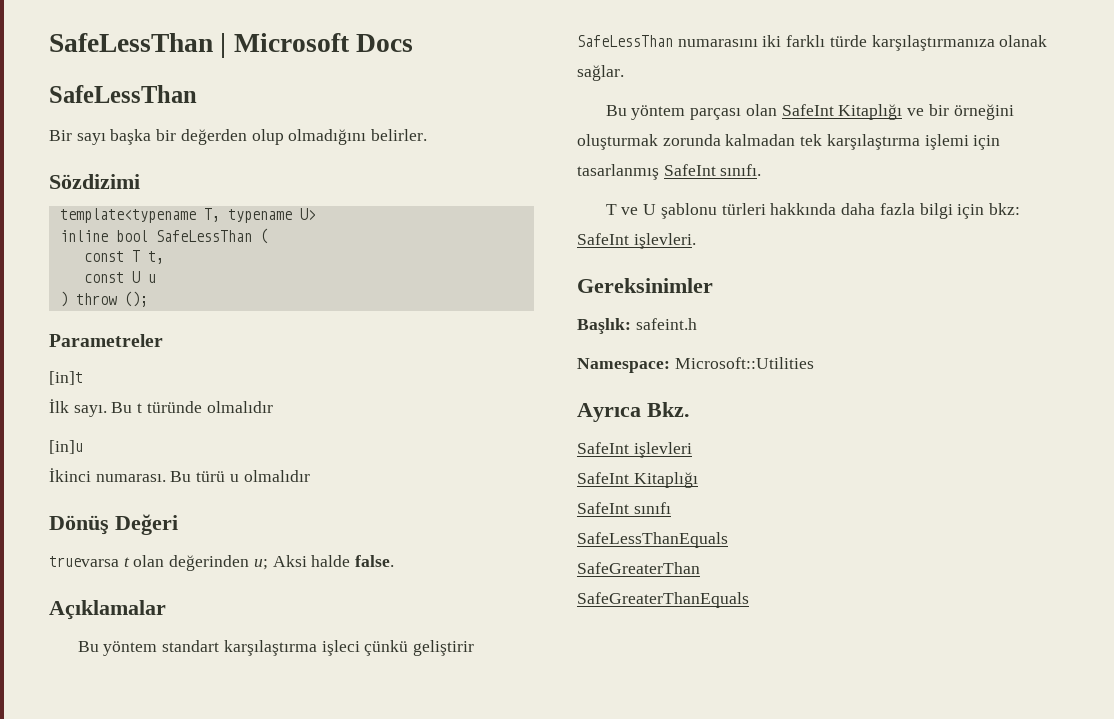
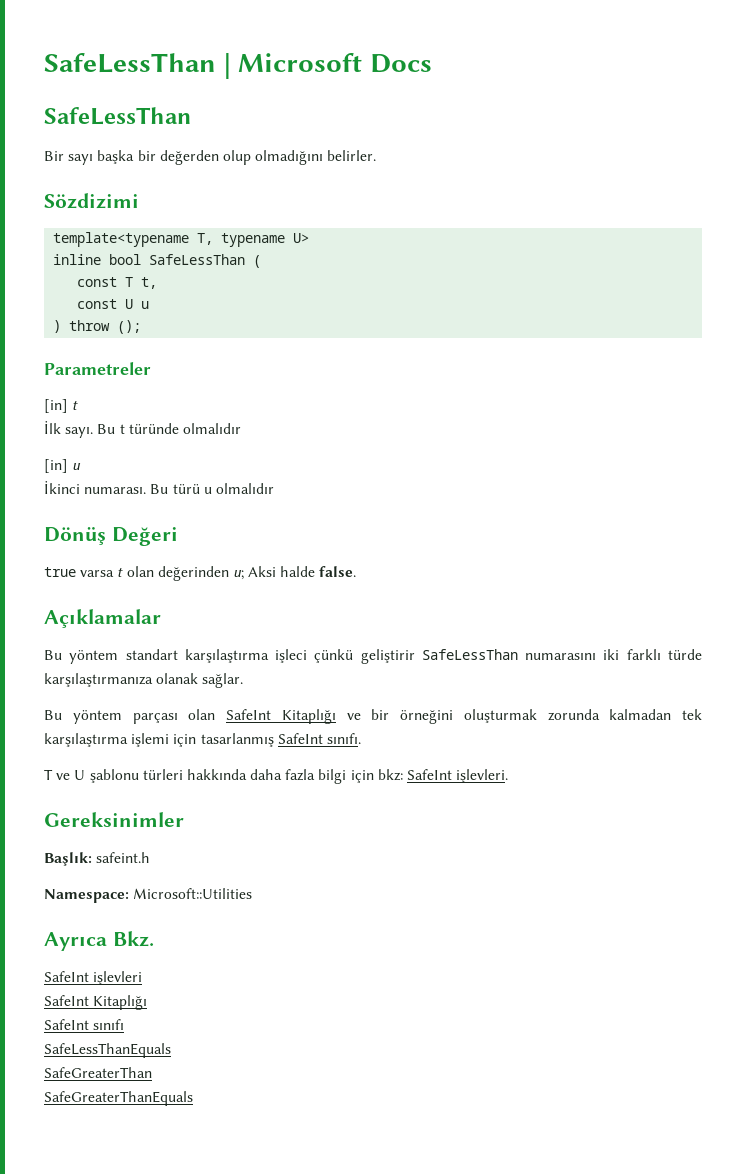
[49,371,83,385] [in]t -> [44,399,79,413] [in] t
[49,440,83,454] [in]u -> [44,459,82,473] [in] u
[49,556,119,567] truevarsa -> [44,567,115,577] true varsa

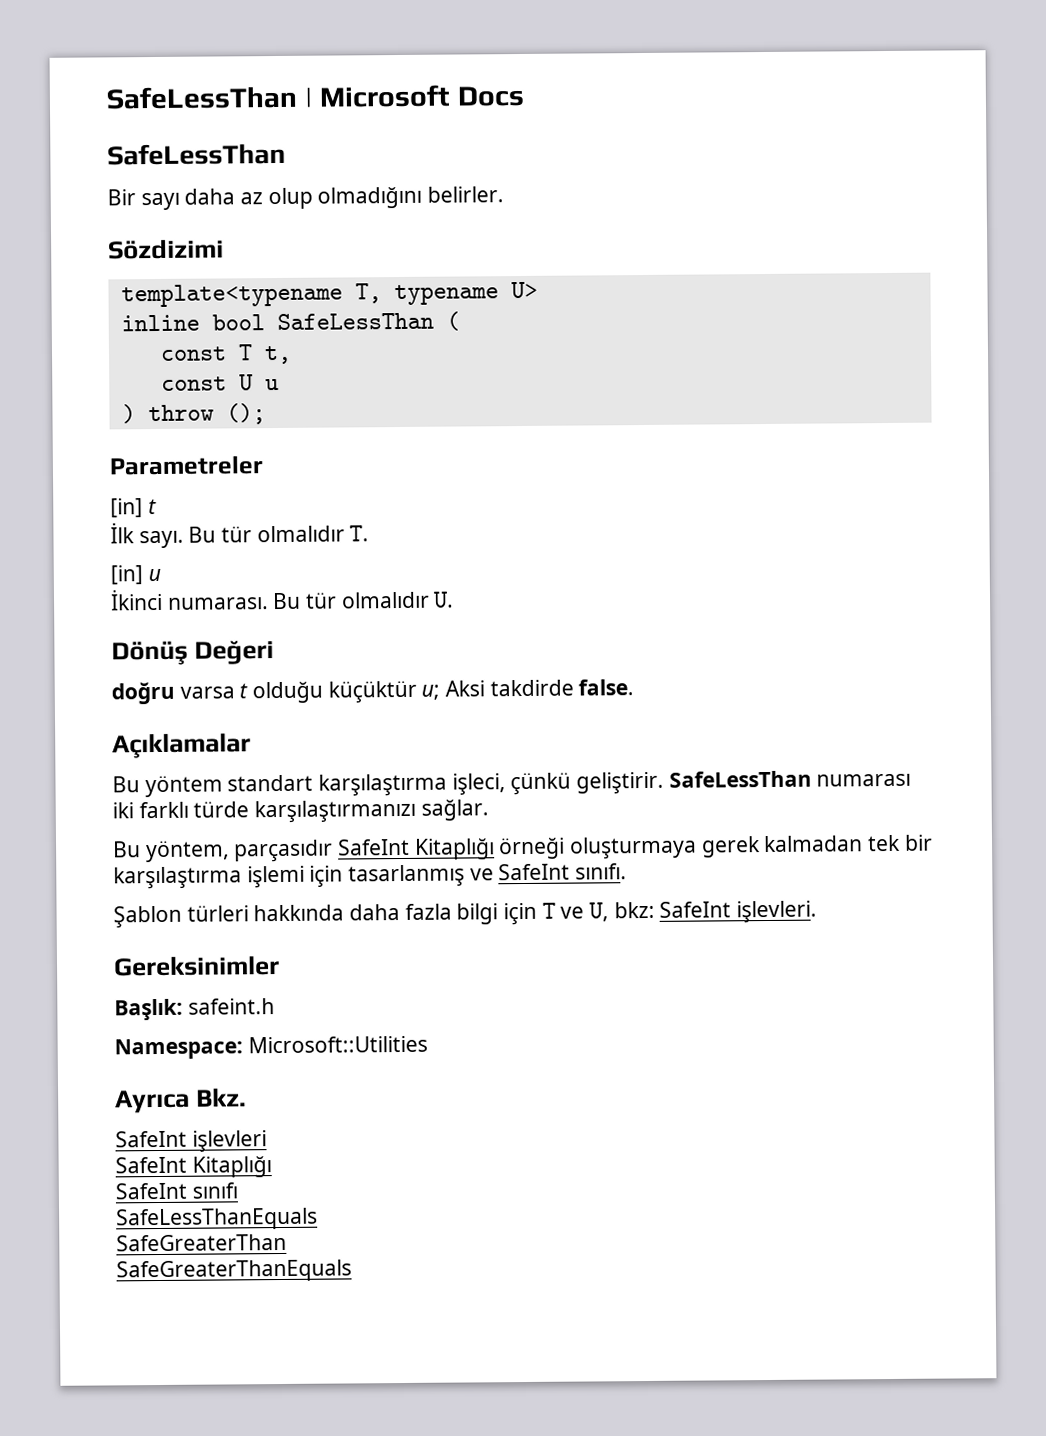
[97,150,219,165] başka bir değerden -> [184,188,264,205] daha az
[119,423,241,434] t türünde olmalıdır -> [221,525,370,543] tür olmalıdır T.
[172,483,274,494] türü u olmalıdır -> [305,591,455,609] tür olmalıdır U.
[44,567,76,577] true -> [111,681,175,705] doğru
[126,566,229,581] olan değerinden -> [252,680,417,704] olduğu küçüktür
[280,566,316,577] halde -> [489,679,574,697] takdirde
[275,649,597,664] işleci çünkü geliştirir SafeLessThan numarasını -> [451,770,912,796] işleci, çünkü geliştirir. SafeLessThan numarası
[44,673,199,687] karşılaştırmanıza olanak -> [254,799,417,824] karşılaştırmanızı
[72,709,600,724] yöntem parçası olan SafeInt Kitaplığı ve bir örneğini oluşturmak zorunda -> [144,836,761,863] yöntem, parçasıdır SafeInt Kitaplığı örneği oluşturmaya gerek
(702, 714) none -> [903,834,933,851] bir
(274, 740) none -> [469,868,494,881] ve
[44,769,139,783] T ve U şablonu -> [113,905,182,929] Şablon
(374, 776) none -> [541,902,610,922] T ve U,

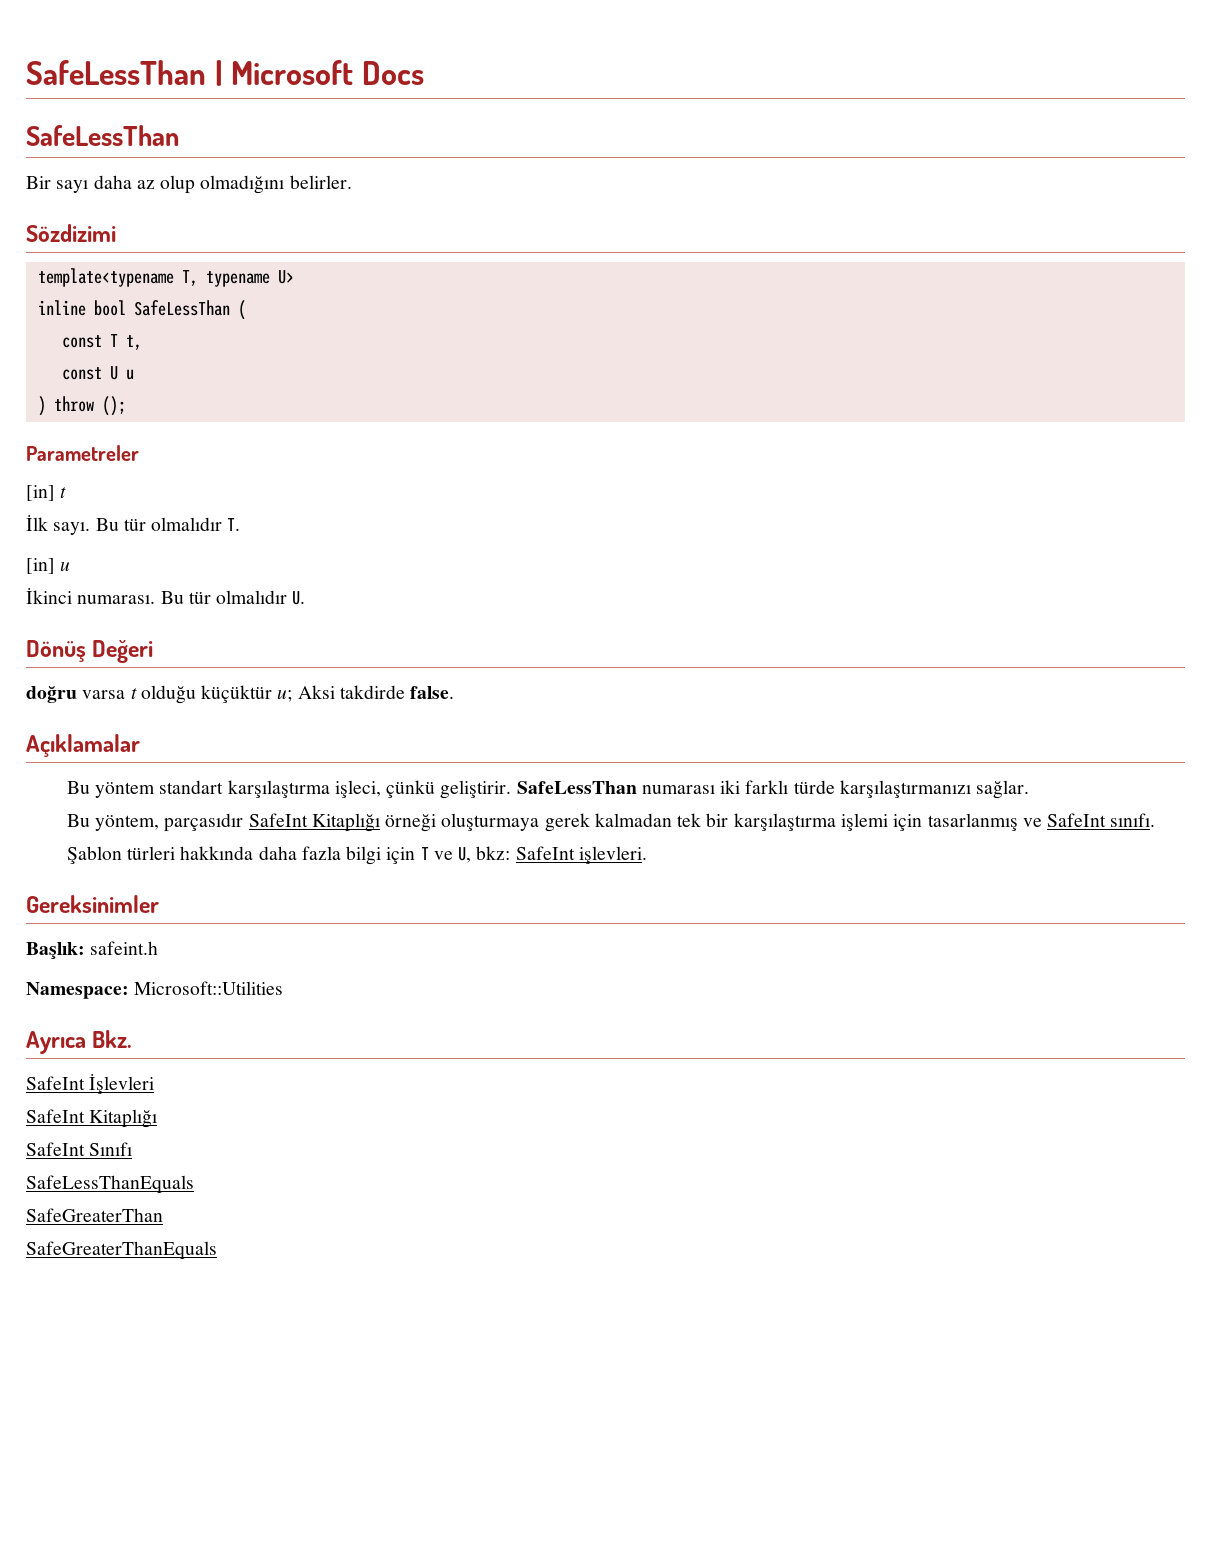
[191,1130,267,1153] işlevleri -> [89,1074,155,1094] İşlevleri
[191,1182,238,1199] sınıfı -> [89,1142,133,1156] Sınıfı

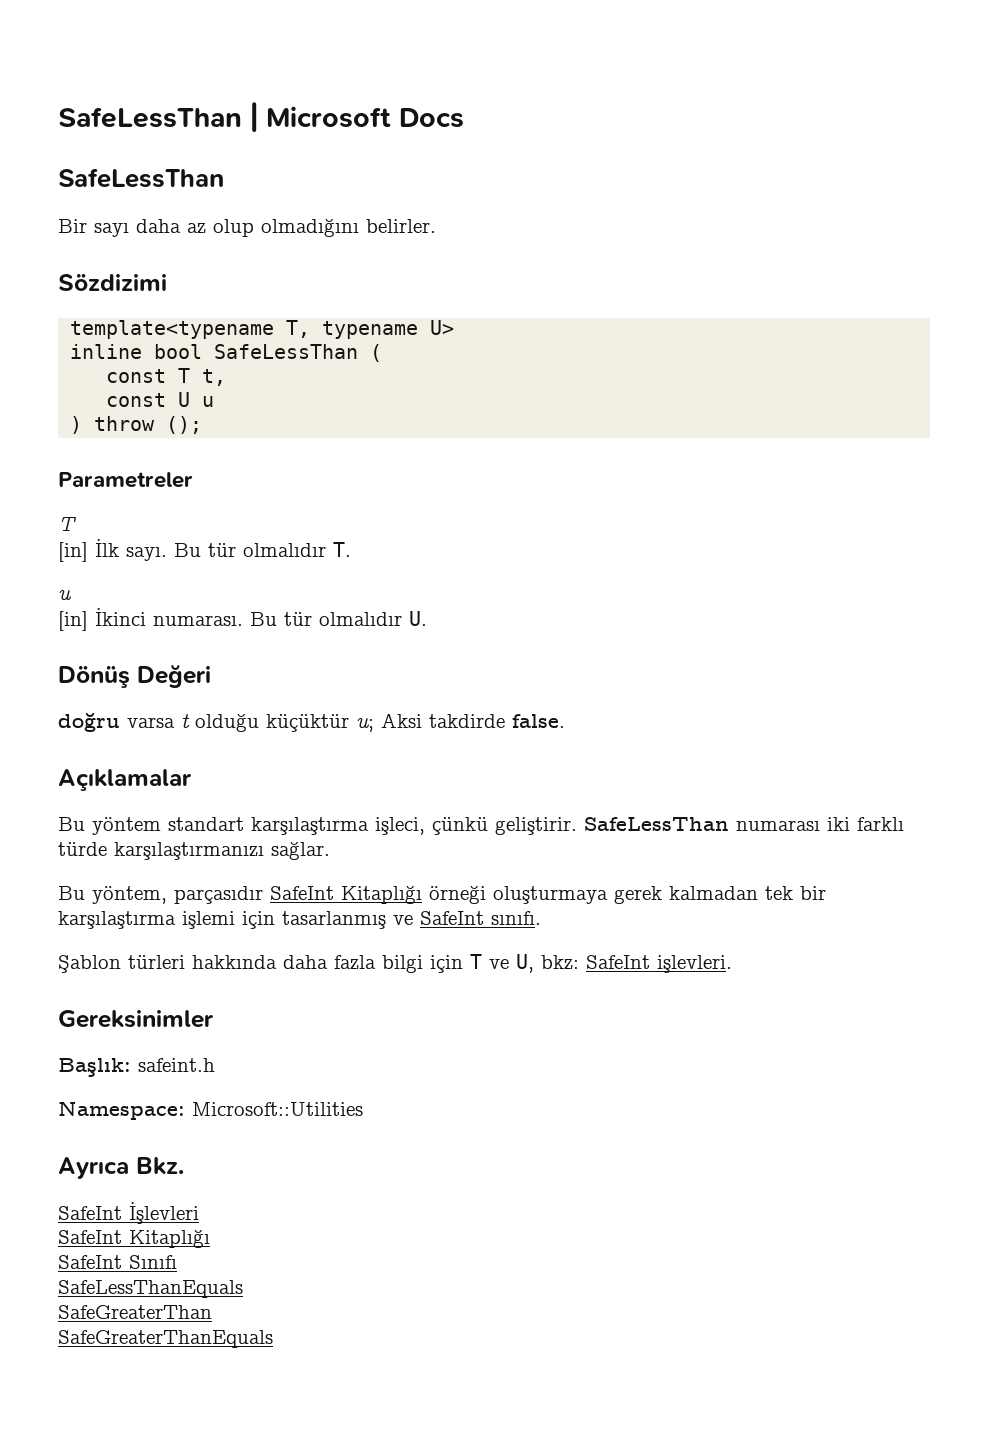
[26,485,67,501] // [in] t // -> [58,517,76,531] [58,542,88,562] // T // [in]
[26,558,71,574] [in] u // -> [58,590,71,600] [58,611,88,631] u // [in]

